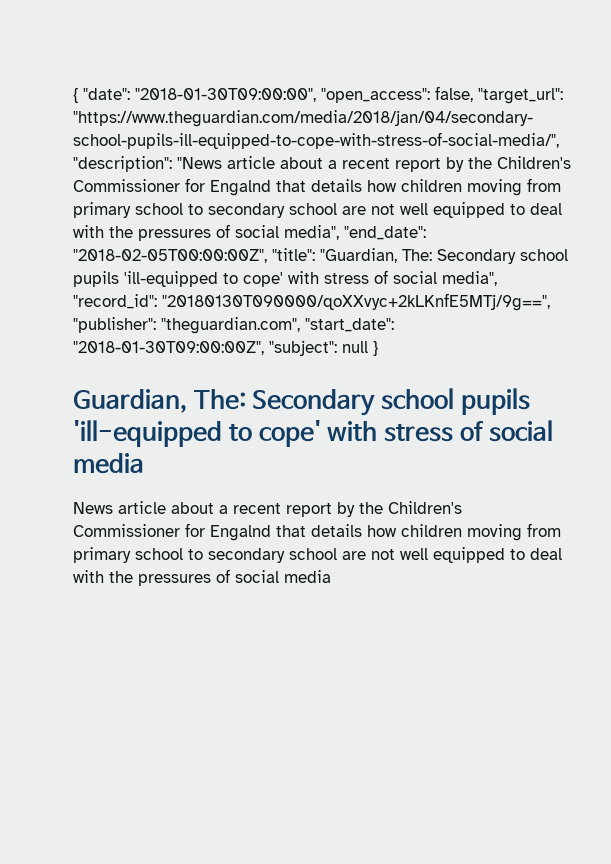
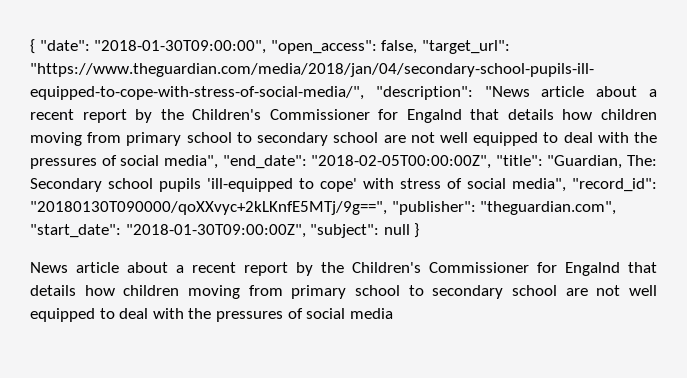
[73,388,530,416] [73,420,554,447] [73,453,144,474] // Guardian, The: Secondary school pupils 'ill-equipped to cope' with stress of social media -> (420, 230) none

